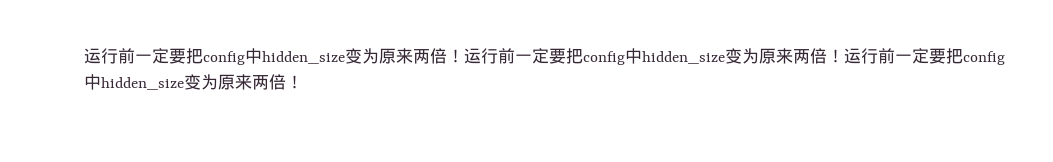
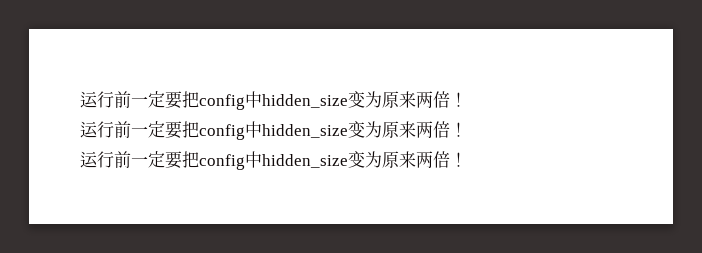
(464, 56) none -> (467, 99) //
(844, 56) none -> (467, 129) //

